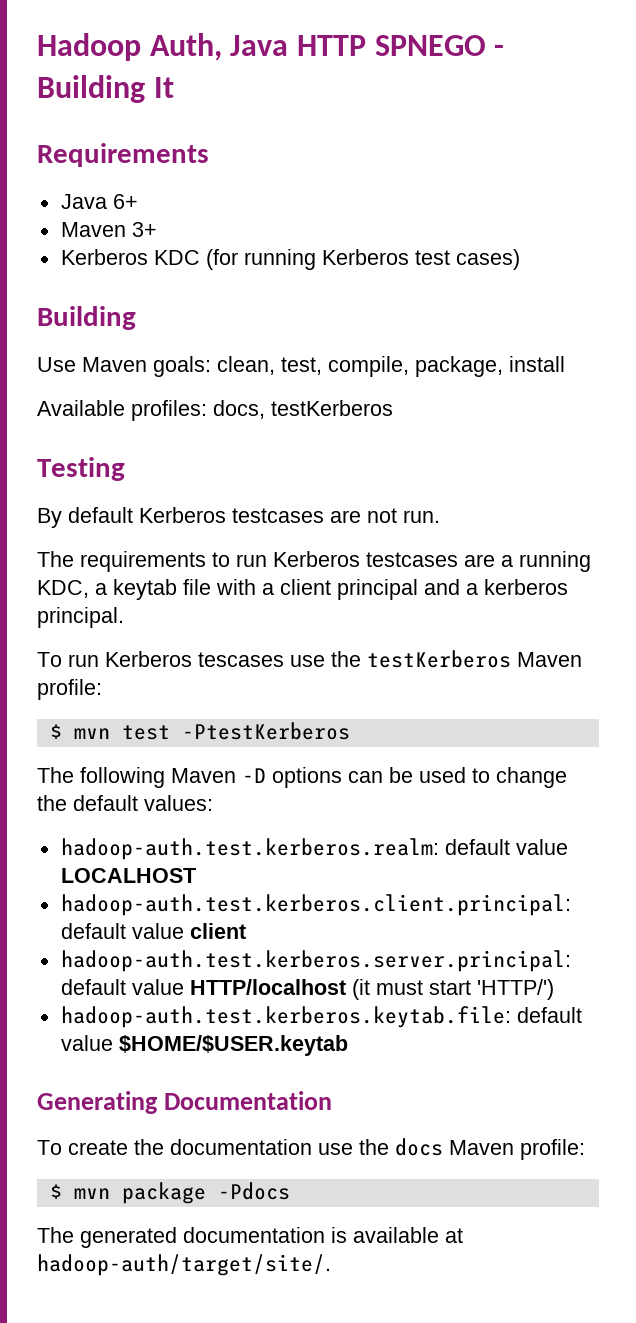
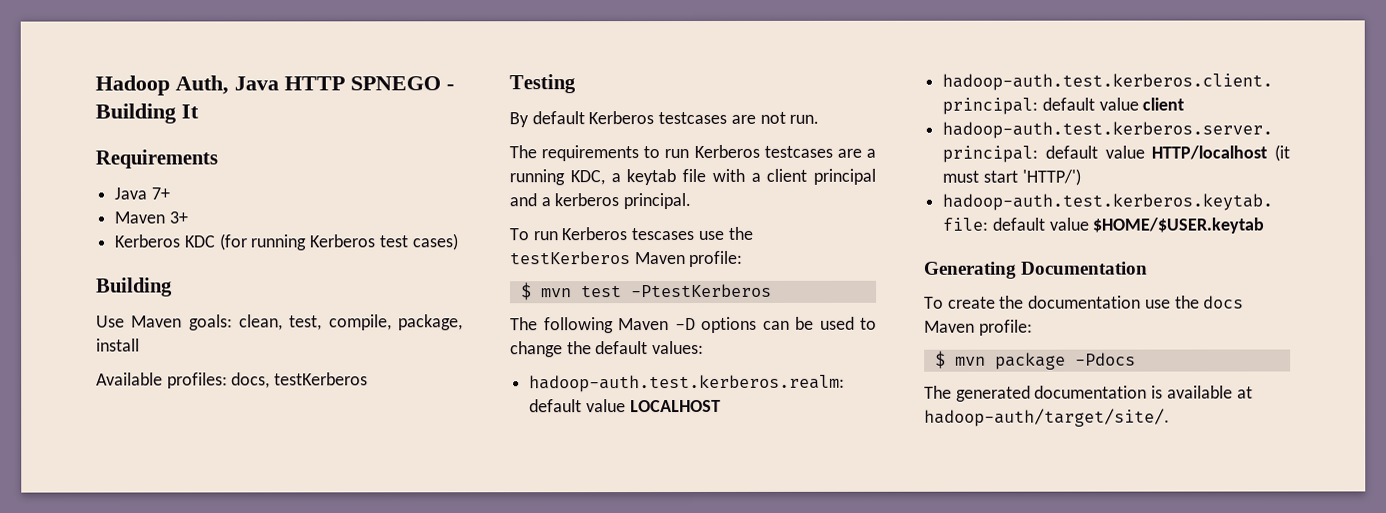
[112,194,138,209] 6+ -> [150,187,170,200] 7+

